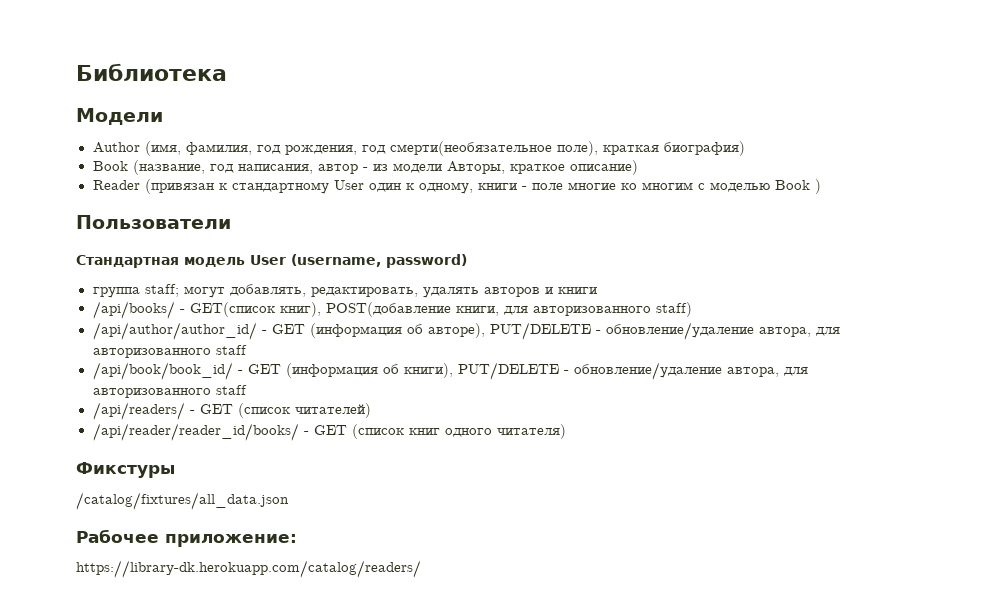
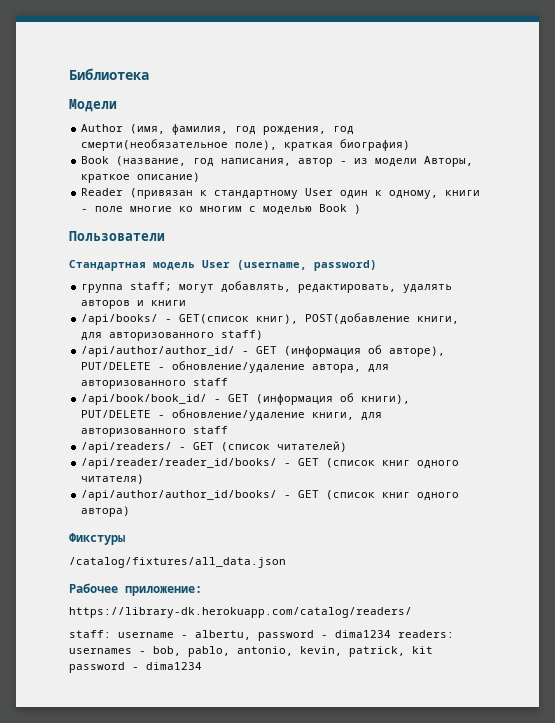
[726,367,779,377] автора, -> [312,412,355,420] книги,
(566, 431) none -> [81,490,460,501] [81,506,131,517] // /api/author/author_id/books/ - GET (список книг одного автора)
(421, 569) none -> [69,630,454,641] [69,646,433,657] [69,662,202,673] // staff: username - albertu, password - dima1234 readers: usernames - bob, pablo, antonio, kevin, patrick, kit password - dima1234

